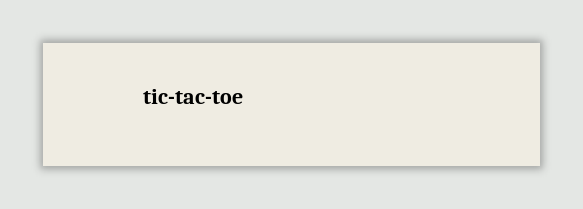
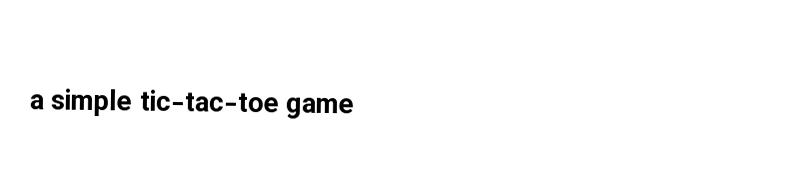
[143,89,243,104] tic-tac-toe -> [29,88,355,120] a simple tic-tac-toe game

